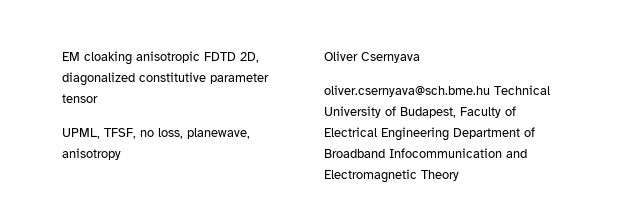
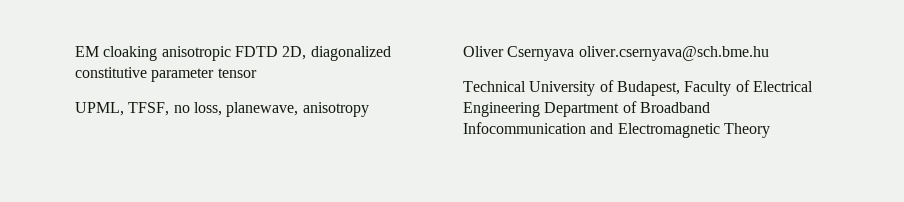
[324,85,490,97] // oliver.csernyava@sch.bme.hu -> [578,46,769,61] oliver.csernyava@sch.bme.hu //

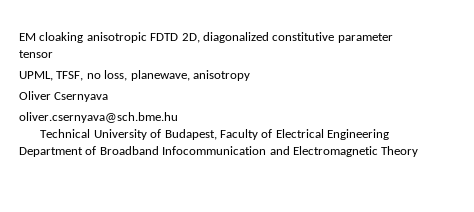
(575, 53) none -> (109, 97) //

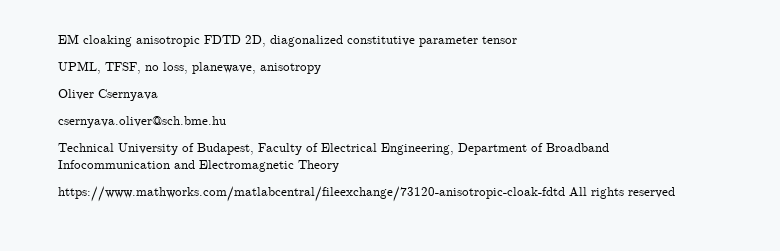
[19,112,178,123] oliver.csernyava@sch.bme.hu -> [58,116,226,128] csernyava.oliver@sch.bme.hu
[327,129,390,140] Engineering -> [381,143,454,155] Engineering,
(419, 151) none -> [58,186,675,202] // https://www.mathworks.com/matlabcentral/fileexchange/73120-anisotropic-cloak-fdtd All rights reserved

